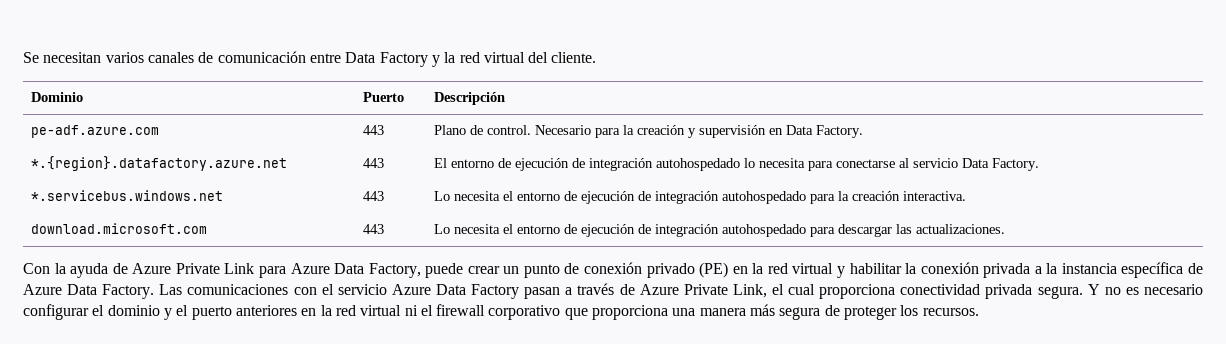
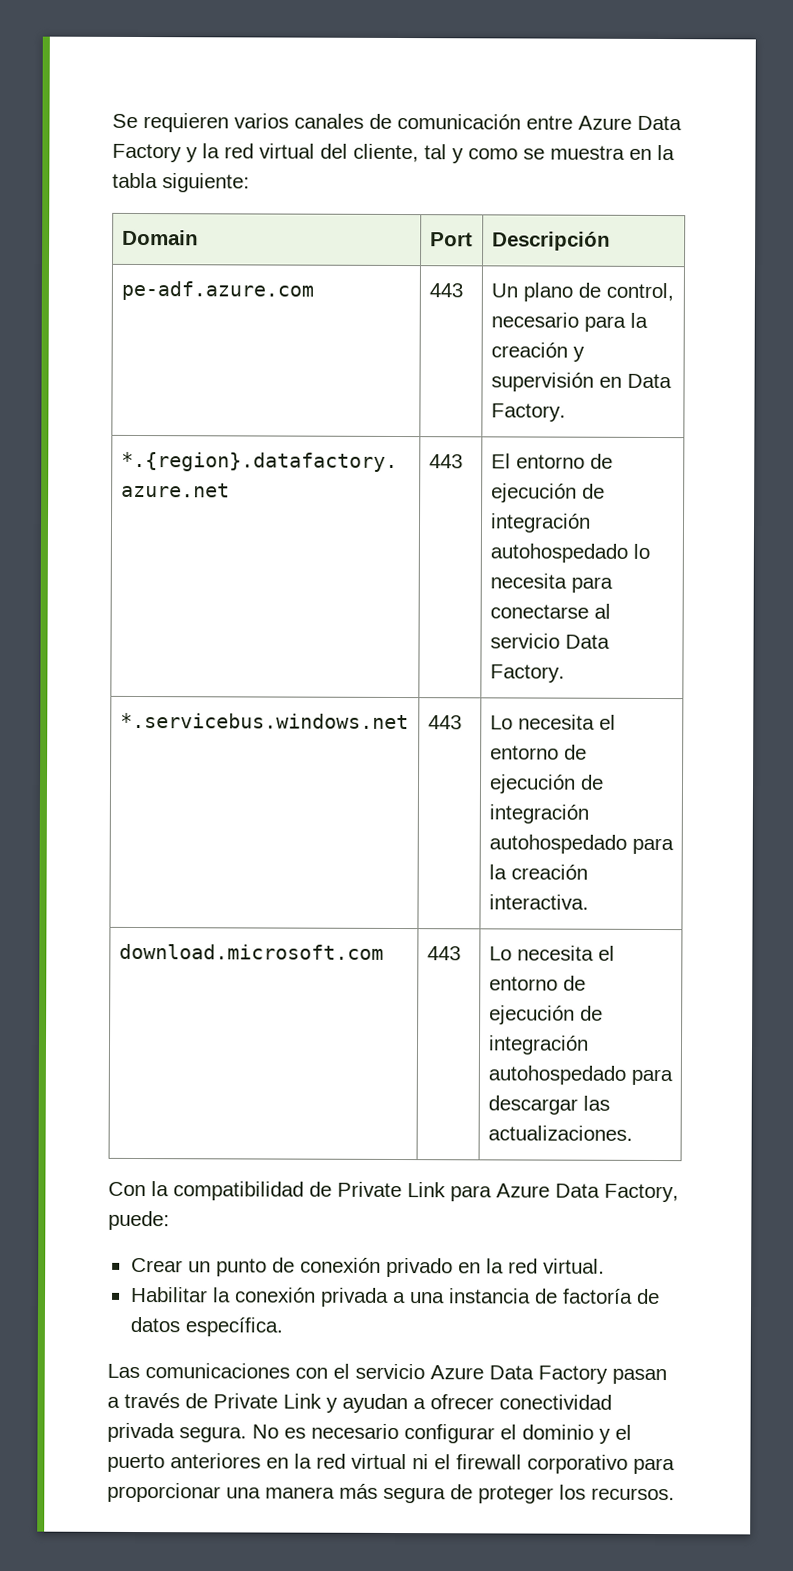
[43,52,102,63] necesitan -> [143,113,229,133] requieren
(341, 58) none -> [578,115,632,130] Azure
[551,52,597,63] [30,92,83,102] [362,92,404,102] [433,92,505,105] [30,125,159,138] [362,125,384,135] [433,125,591,135] cliente. // Dominio | Puerto | Descripción // pe-adf.azure.com | 443 | Plano de control. Necesario -> [353,143,675,164] [112,172,250,193] [121,229,199,246] [429,232,473,247] [491,231,611,251] [120,280,314,301] [428,283,463,298] [490,282,674,302] [490,312,579,328] cliente, tal y como se muestra en la tabla siguiente: // Domain | Port | Descripción // pe-adf.azure.com | 443 | Un plano de control, necesario
[70,263,172,278] ayuda de Azure -> [173,1181,332,1201] compatibilidad de
[425,263,500,278] puede crear -> [108,1210,170,1231] [130,1257,183,1273] puede: // Crear
[699,262,902,278] (PE) en la red virtual y habilitar -> [457,1258,605,1274] [130,1286,208,1303] en la red virtual. // Habilitar
[1046,262,1203,278] [23,284,155,299] la instancia específica de Azure Data Factory. -> [409,1288,660,1305] [129,1316,283,1337] una instancia de factoría de datos específica. //
[639,284,896,299] Azure Private Link, el cual proporciona -> [213,1393,494,1414] Private Link y ayudan a ofrecer
[1087,284,1121,295] Y no -> [252,1424,279,1439] No
[564,305,669,320] que proporciona -> [633,1457,675,1475] [107,1482,221,1503] para proporcionar

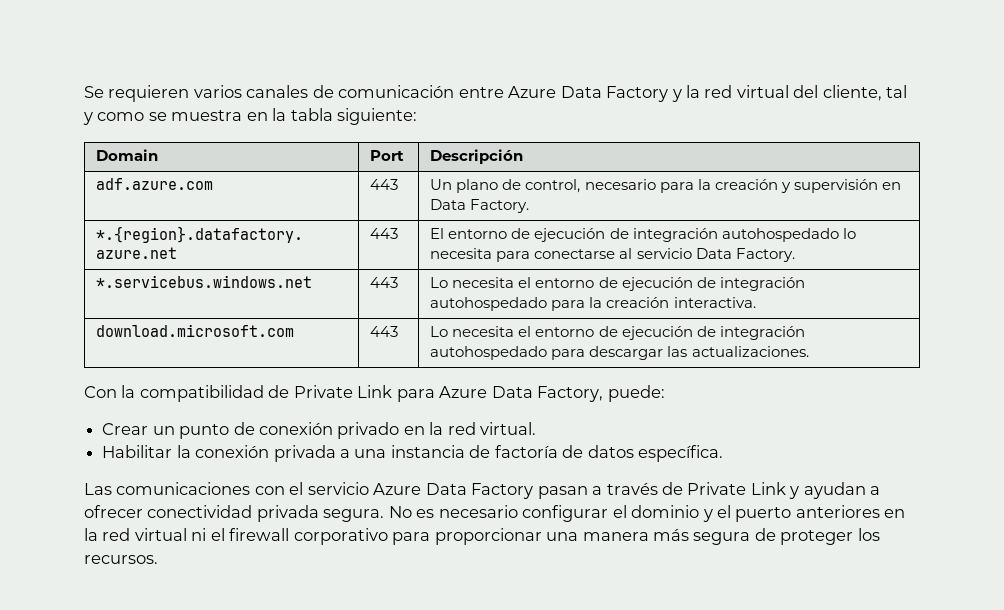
[120,280,314,301] pe-adf.azure.com -> [96,178,214,190] adf.azure.com

